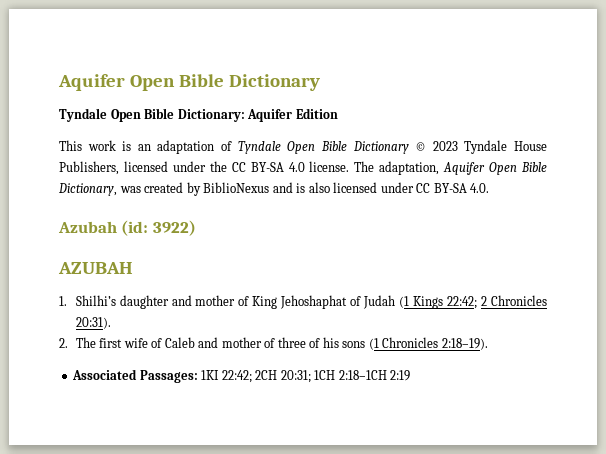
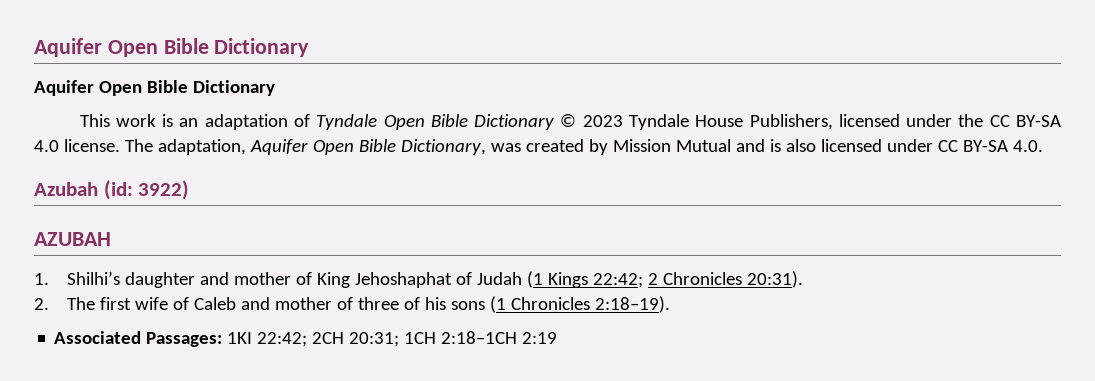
[58,74,320,91] [59,108,338,122] Aquifer Open Bible Dictionary // Tyndale Open Bible Dictionary: Aquifer Edition -> [34,38,310,57] [34,80,275,96] Aquifer Open Bible Dictionary // Aquifer Open Bible Dictionary
[203,182,270,193] BiblioNexus -> [612,139,731,152] Mission Mutual

